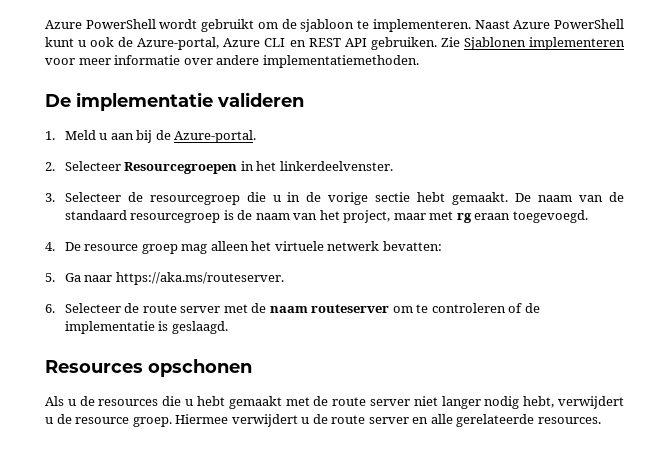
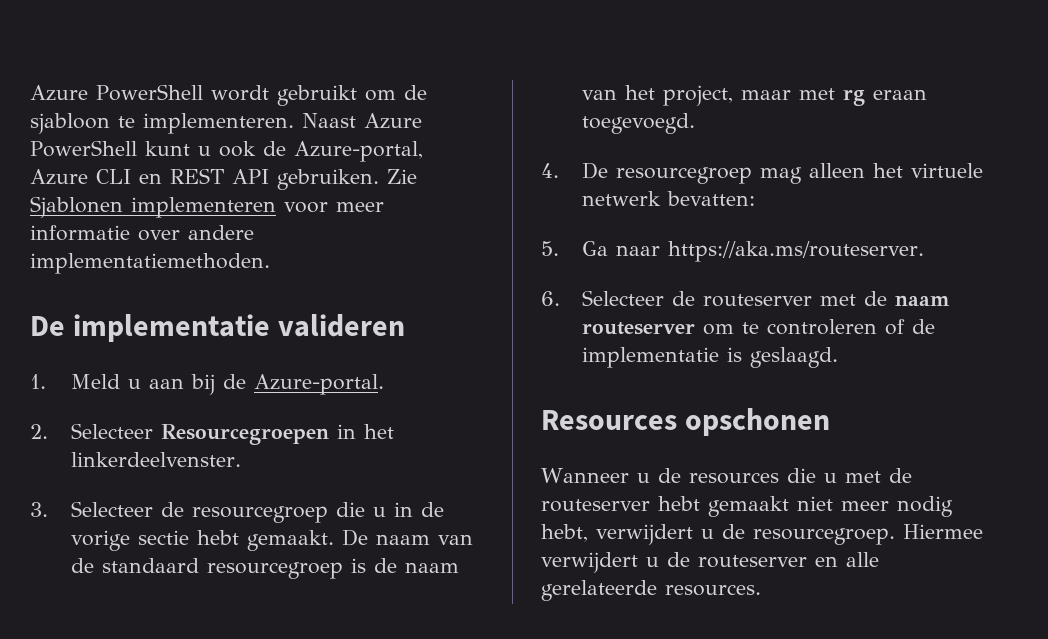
[84,244,178,254] resource groep -> [615,167,752,184] resourcegroep
[142,304,221,313] route server -> [702,294,812,307] routeserver
[45,396,64,406] Als -> [541,468,629,483] Wanneer
[196,396,481,409] hebt gemaakt met de route server niet langer -> [844,468,912,483] [541,496,889,517] met de routeserver hebt gemaakt niet meer
[75,417,172,427] resource groep. -> [753,528,895,545] resourcegroep.
[331,415,409,424] route server -> [698,555,807,568] routeserver

